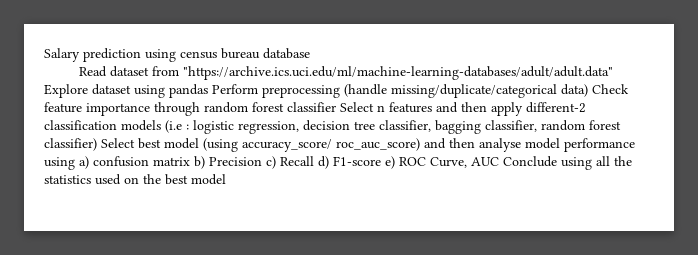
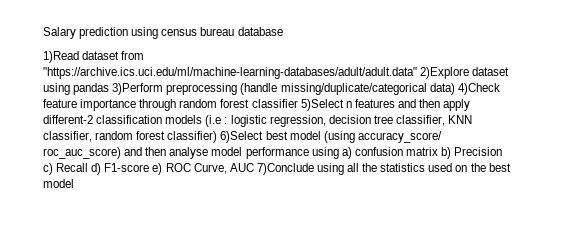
[79,66,108,77] Read -> [43,51,79,63] 1)Read
[44,84,88,98] Explore -> [420,67,470,79] 2)Explore
[212,84,258,94] Perform -> [112,83,164,95] 3)Perform
[592,84,629,94] Check -> [457,83,500,95] 4)Check
[340,102,374,112] Select -> [300,99,344,111] 5)Select
[435,120,481,134] bagging -> [448,115,473,124] KNN
[101,138,135,148] Select -> [220,131,264,143] 6)Select
[503,156,557,167] Conclude -> [256,163,314,175] 7)Conclude

